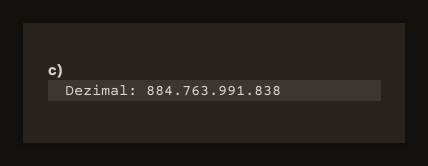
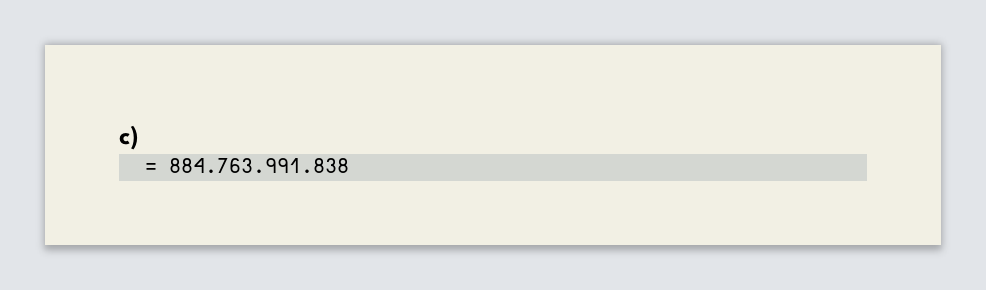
[64,84,137,96] Dezimal: -> [144,163,157,173] =

